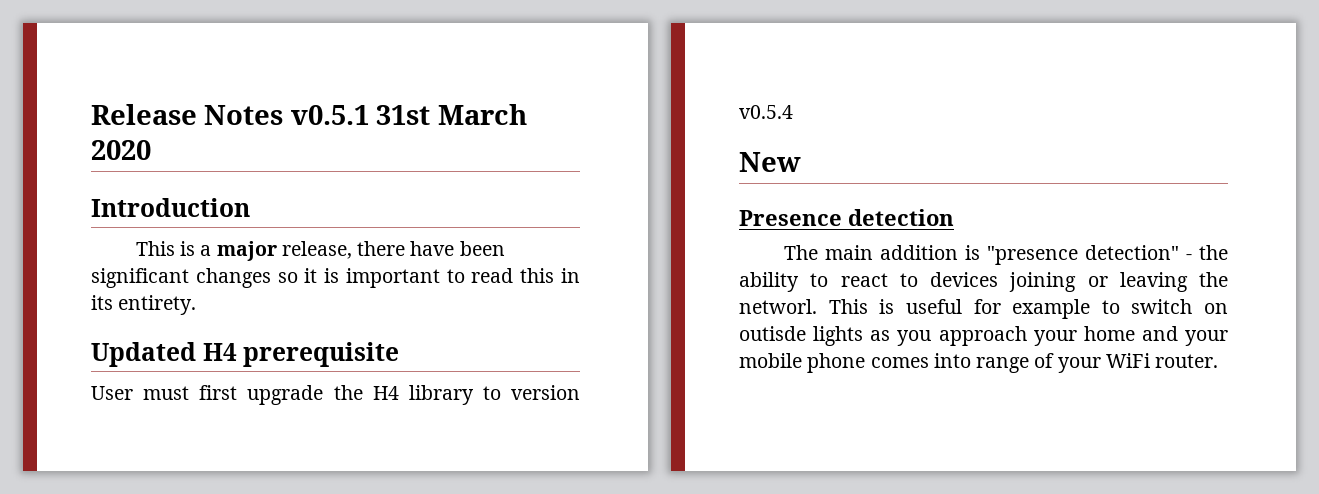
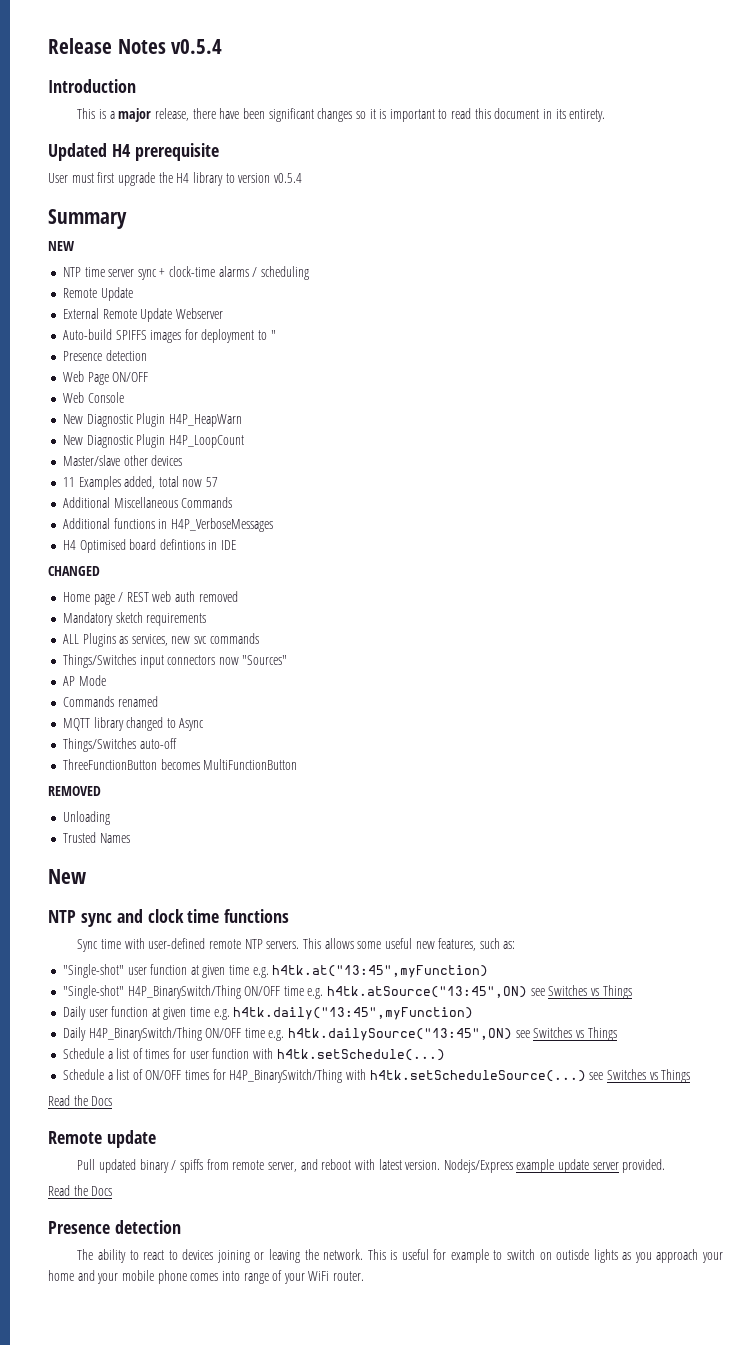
[290,104,527,125] [91,140,151,160] v0.5.1 31st March 2020 -> [171,39,223,54] v0.5.4
(555, 275) none -> [494,108,540,119] document
[739,152,801,172] [739,209,954,226] [783,245,1228,265] New // Presence detection // The main addition is "presence detection" - the -> [48,209,127,229] [48,241,74,251] [62,266,310,280] [62,287,133,301] [62,308,223,322] [62,329,276,343] [62,350,147,361] [62,371,149,385] [62,392,124,403] [62,413,242,427] [62,434,244,448] [62,455,183,466] [62,476,219,490] [62,497,233,508] [62,518,273,532] [62,539,237,553] [48,566,100,576] [62,591,238,605] [62,612,207,626] [62,633,259,647] [62,654,288,668] [62,675,106,686] [62,696,158,707] [62,717,205,731] [62,738,177,752] [62,759,298,770] [48,786,101,796] [62,811,110,825] [62,832,130,843] [48,869,86,884] [48,909,290,927] [77,938,516,952] [62,964,489,978] [62,985,632,999] [62,1006,474,1020] [62,1027,617,1041] [62,1048,445,1061] [62,1069,691,1083] [48,1095,113,1106] [48,1130,156,1148] [77,1159,666,1173] [48,1185,113,1196] [48,1220,181,1234] [77,1249,94,1260] Summary // NEW // NTP time server sync + clock-time alarms / scheduling // Remote Update // External Remote Update Webserver // Auto-build SPIFFS images for deployment to " // Presence detection // Web Page ON/OFF // Web Console // New Diagnostic Plugin H4P_HeapWarn // New Diagnostic Plugin H4P_LoopCount // Master/slave other devices // 11 Examples added, total now 57 // Additional Miscellaneous Commands // Additional functions in H4P_VerboseMessages // H4 Optimised board defintions in IDE // CHANGED // Home page / REST web auth removed // Mandatory sketch requirements // ALL Plugins as services, new svc commands // Things/Switches input connectors now "Sources" // AP Mode // Commands renamed // MQTT library changed to Async // Things/Switches auto-off // ThreeFunctionButton becomes MultiFunctionButton // REMOVED // Unloading // Trusted Names // New // NTP sync and clock time functions // Sync time with user-defined remote NTP servers. This allows some useful new features, such as: // "Single-shot" user function at given time e.g. h4tk.at("13:45",myFunction) // "Single-shot" H4P_BinarySwitch/Thing ON/OFF time e.g. h4tk.atSource("13:45",ON) see Switches vs Things // Daily user function at given time e.g. h4tk.daily("13:45",myFunction) // Daily H4P_BinarySwitch/Thing ON/OFF time e.g. h4tk.dailySource("13:45",ON) see Switches vs Things // Schedule a list of times for user function with h4tk.setSchedule(...) // Schedule a list of ON/OFF times for H4P_BinarySwitch/Thing with h4tk.setScheduleSource(...) see Switches vs Things // Read the Docs // Remote update // Pull updated binary / spiffs from remote server, and reboot with latest version. Nodejs/Express example update server provided. // Read the Docs // Presence detection // The
[739,299,817,314] networl. -> [323,1249,364,1260] network.

